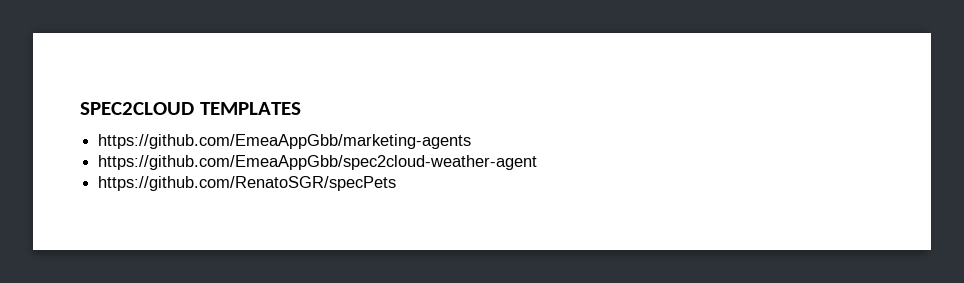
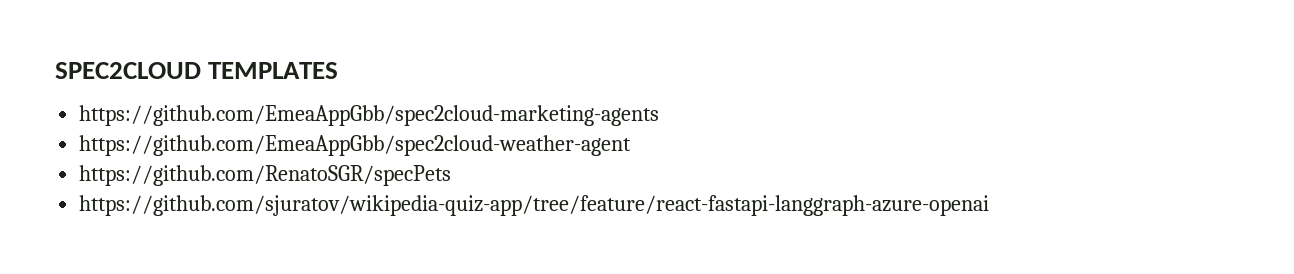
[98,134,472,149] https://github.com/EmeaAppGbb/marketing-agents -> [79,105,660,126] https://github.com/EmeaAppGbb/spec2cloud-marketing-agents
(397, 183) none -> [79,195,990,216] // https://github.com/sjuratov/wikipedia-quiz-app/tree/feature/react-fastapi-langgraph-azure-openai

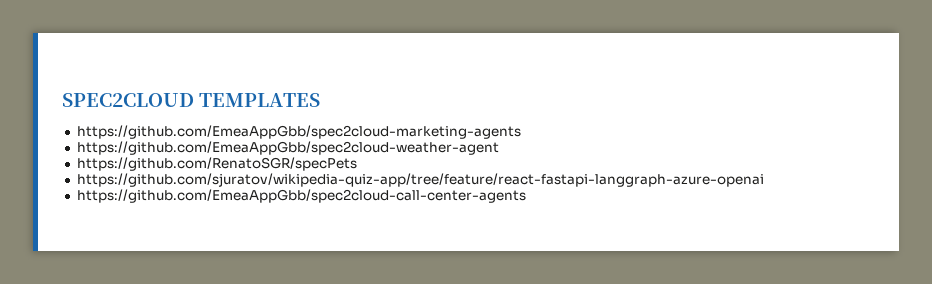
(990, 205) none -> [76,189,526,203] // https://github.com/EmeaAppGbb/spec2cloud-call-center-agents

